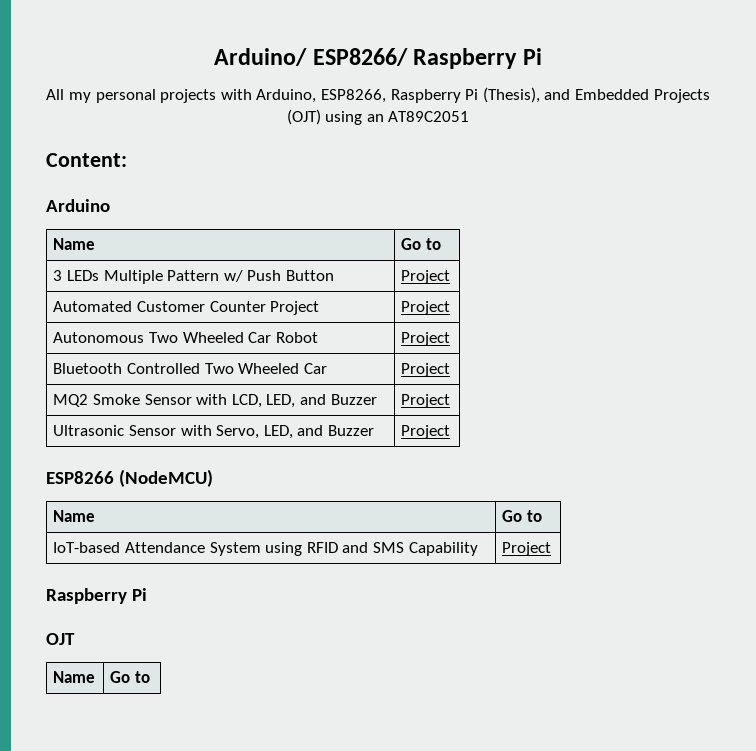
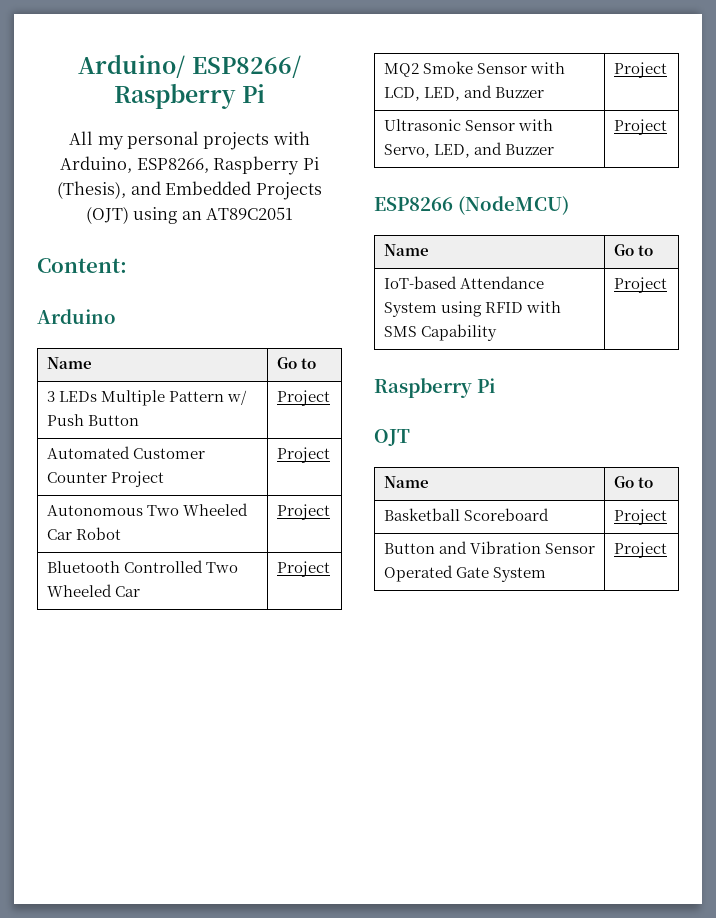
[342,542,369,553] and -> [525,301,561,313] with
(151, 677) none -> [383,508,549,521] [613,509,667,525] [383,541,595,554] [383,565,546,582] [613,542,667,558] // Basketball Scoreboard | Project // Button and Vibration Sensor Operated Gate System | Project

